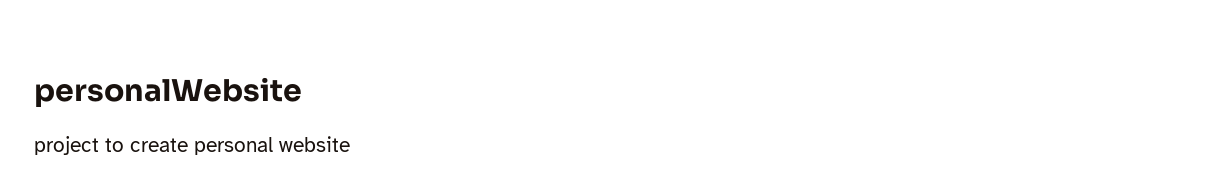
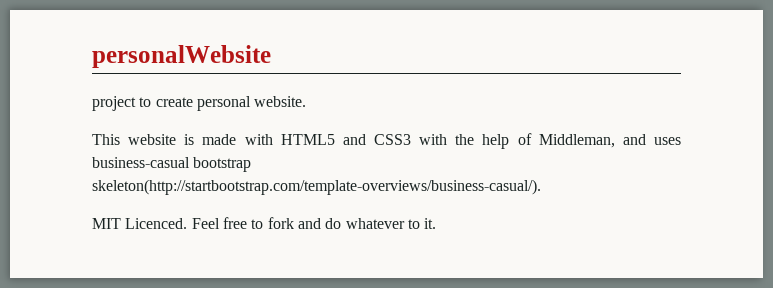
[279,136,350,152] website -> [254,96,307,107] [92,133,681,149] [92,157,252,172] [92,179,541,195] [92,217,437,229] website. // This website is made with HTML5 and CSS3 with the help of Middleman, and uses business-casual bootstrap skeleton(http://startbootstrap.com/template-overviews/business-casual/). // MIT Licenced. Feel free to fork and do whatever to it.

